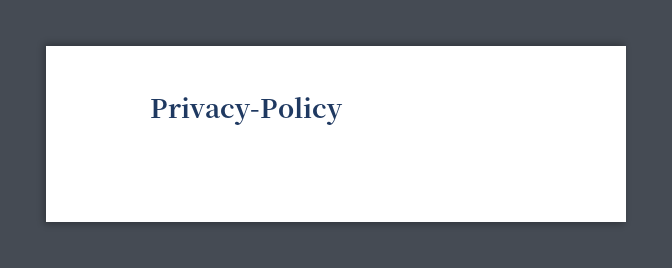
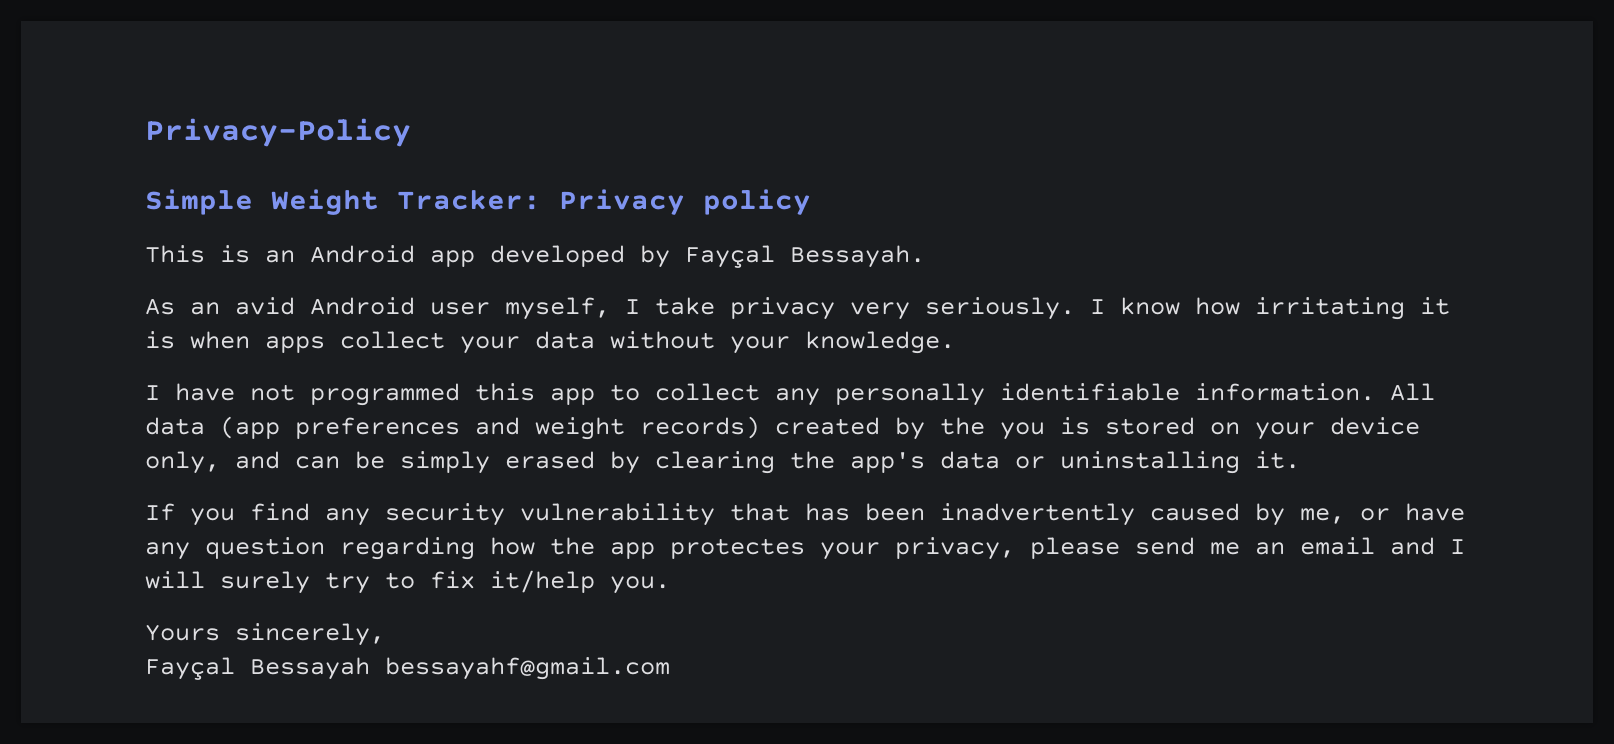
(343, 111) none -> [145,189,811,215] [145,245,925,268] [145,297,1450,320] [145,331,955,354] [145,383,1435,406] [145,416,1420,440] [145,451,1300,474] [145,503,1465,526] [145,537,1465,560] [145,570,670,594] [145,623,385,646] [145,657,670,680] // Simple Weight Tracker: Privacy policy // This is an Android app developed by Fayçal Bessayah. // As an avid Android user myself, I take privacy very seriously. I know how irritating it is when apps collect your data without your knowledge. // I have not programmed this app to collect any personally identifiable information. All data (app preferences and weight records) created by the you is stored on your device only, and can be simply erased by clearing the app's data or uninstalling it. // If you find any security vulnerability that has been inadvertently caused by me, or have any question regarding how the app protectes your privacy, please send me an email and I will surely try to fix it/help you. // Yours sincerely, // Fayçal Bessayah bessayahf@gmail.com

